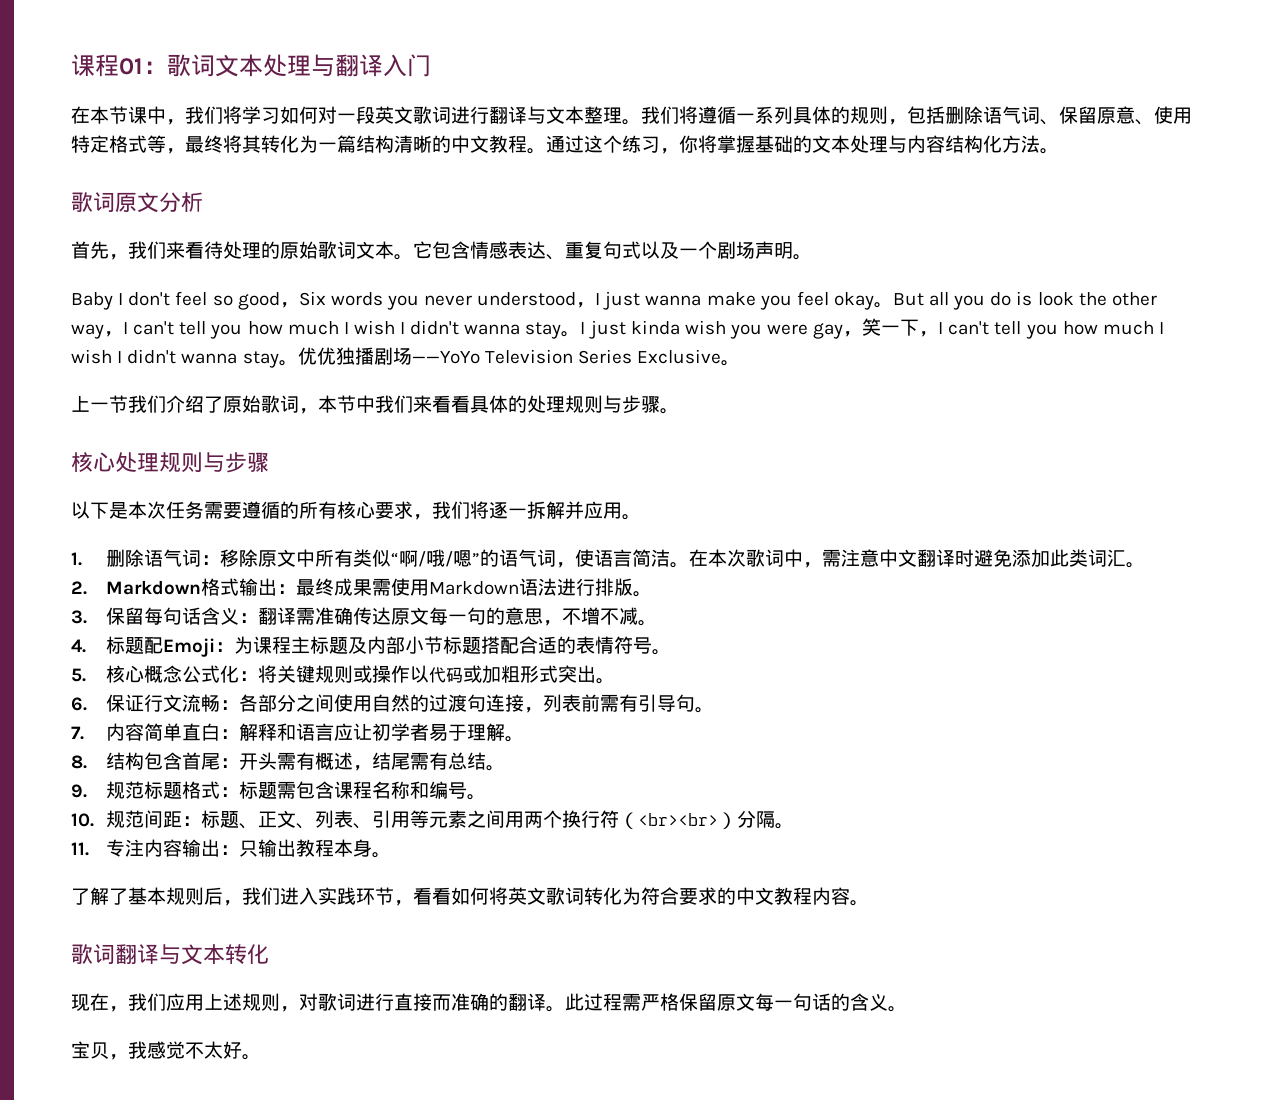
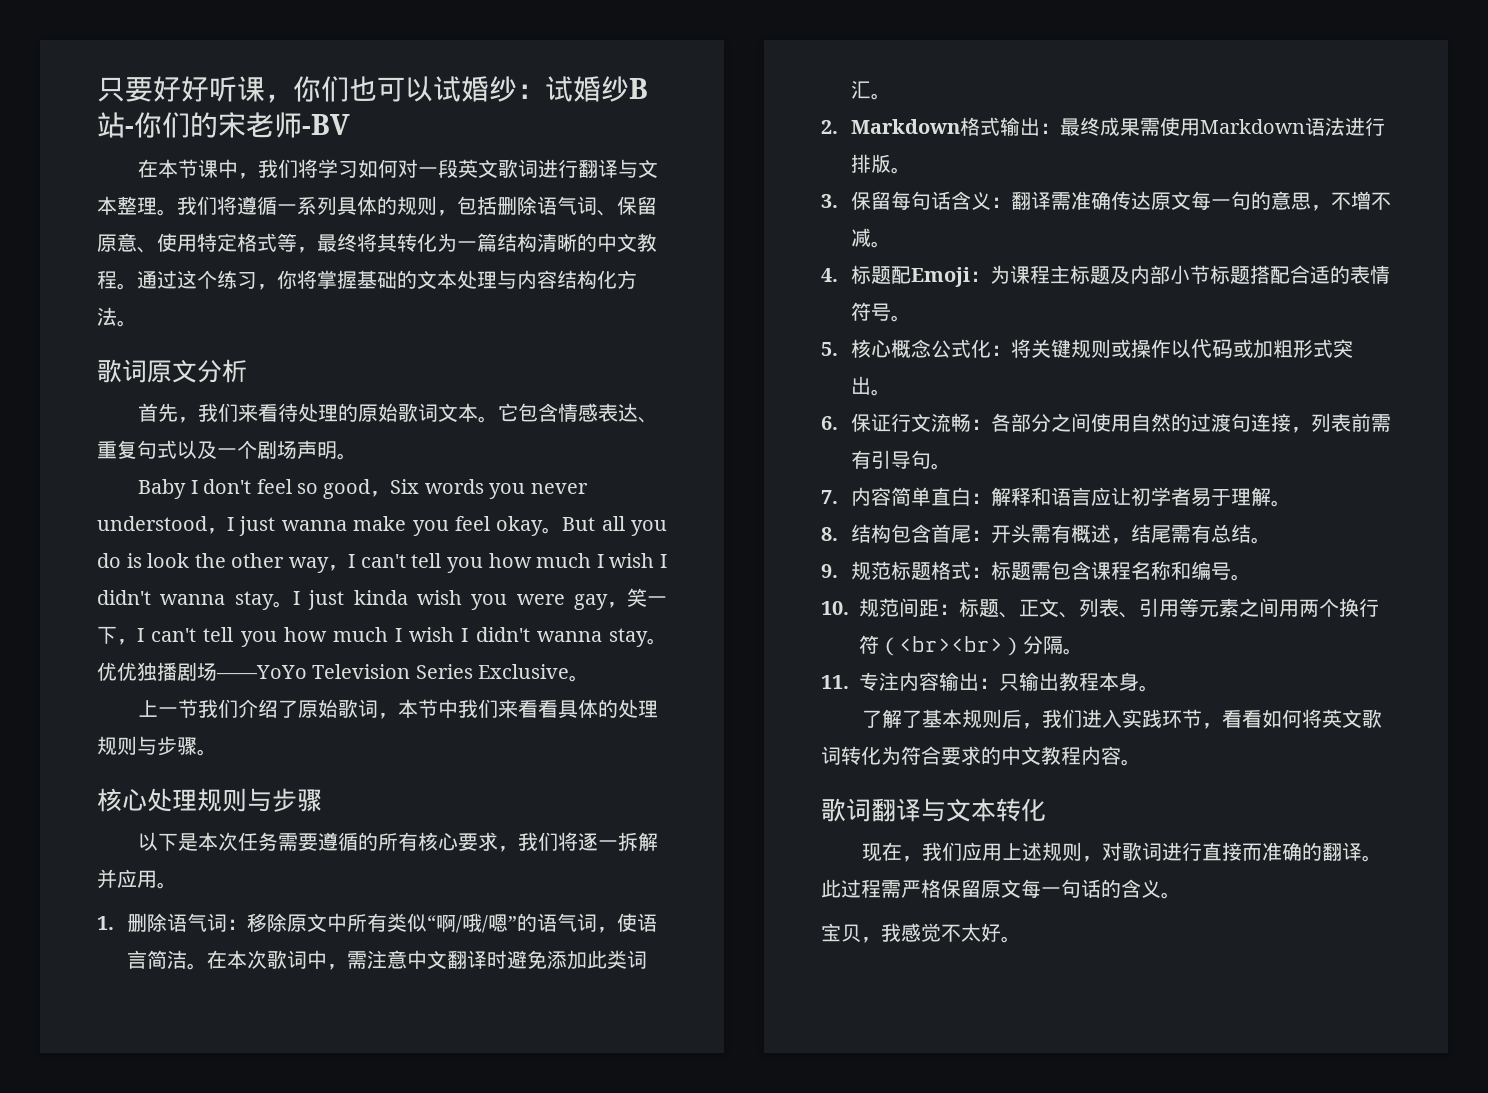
[71,54,431,77] 课程01：歌词文本处理与翻译入门 -> [97,76,648,103] [97,112,350,138] 只要好好听课，你们也可以试婚纱：试婚纱B站-你们的宋老师-BV

